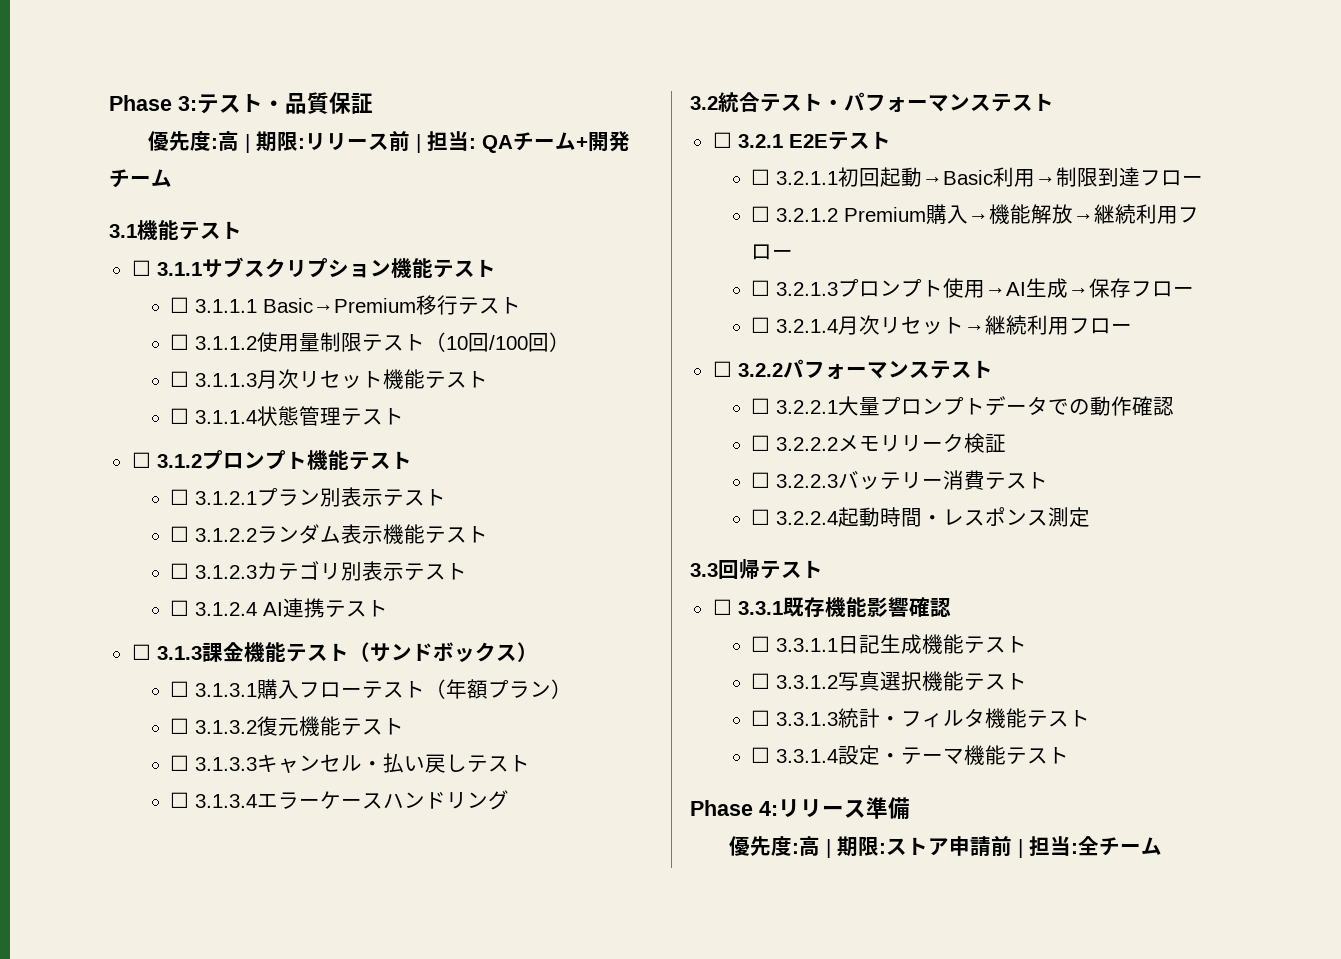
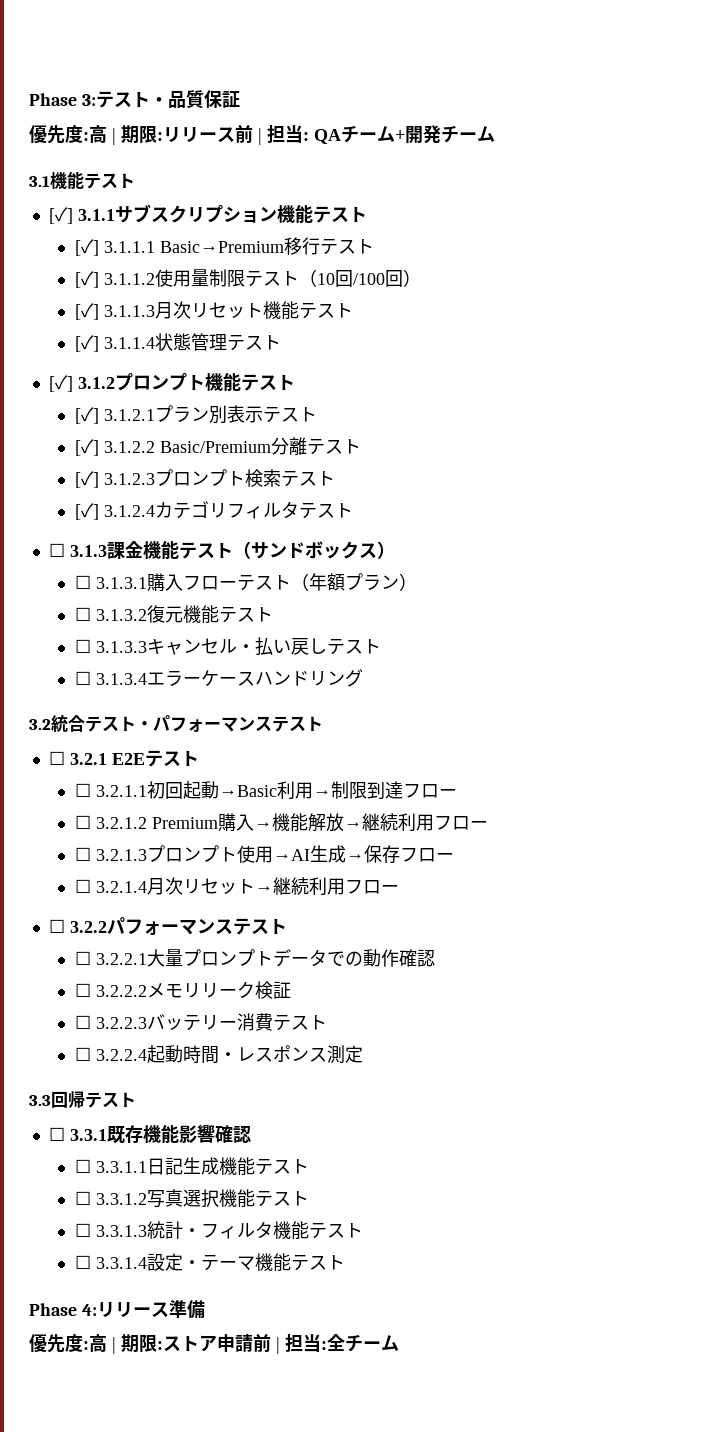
[131,260,151,276] ☐ -> [48,207,73,224] [✓]
[170,297,190,313] ☐ -> [74,239,99,256] [✓]
[170,334,190,350] ☐ -> [74,271,99,288] [✓]
[170,371,190,387] ☐ -> [74,303,99,320] [✓]
[170,408,190,424] ☐ -> [74,335,99,352] [✓]
[131,452,151,468] ☐ -> [48,375,73,392] [✓]
[170,489,190,505] ☐ -> [74,407,99,424] [✓]
[170,524,489,544] [170,561,468,581] [170,598,326,618] ☐ 3.1.2.2ランダム表示機能テスト // ☐ 3.1.2.3カテゴリ別表示テスト // ☐ 3.1.2.4 AI連携 -> [74,437,361,456] [74,469,335,488] [74,501,299,520] [✓] 3.1.2.2 Basic/Premium分離テスト // [✓] 3.1.2.3プロンプト検索テスト // [✓] 3.1.2.4カテゴリフィルタ

